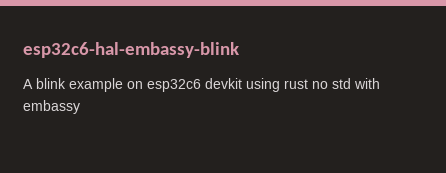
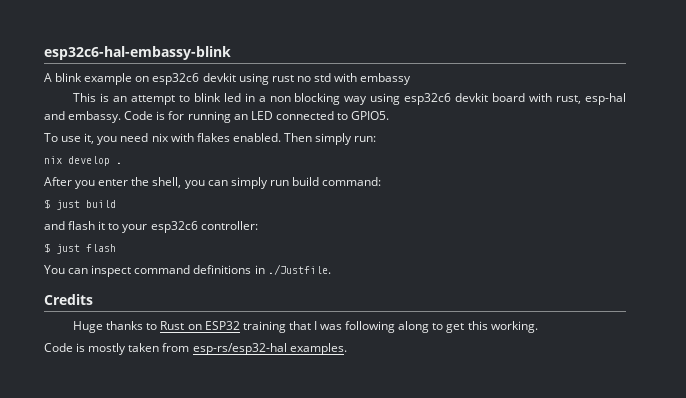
(80, 107) none -> [73,93,626,105] [44,111,390,123] [44,133,377,145] [44,156,122,166] [44,177,382,189] [44,199,116,210] [44,221,258,233] [44,243,116,254] [44,264,331,277] [44,294,93,305] [73,321,538,333] [44,343,347,355] // This is an attempt to blink led in a non blocking way using esp32c6 devkit board with rust, esp-hal and embassy. Code is for running an LED connected to GPIO5. // To use it, you need nix with flakes enabled. Then simply run: // nix develop . // After you enter the shell, you can simply run build command: // $ just build // and flash it to your esp32c6 controller: // $ just flash // You can inspect command definitions in ./Justfile. // Credits // Huge thanks to Rust on ESP32 training that I was following along to get this working. // Code is mostly taken from esp-rs/esp32-hal examples.

